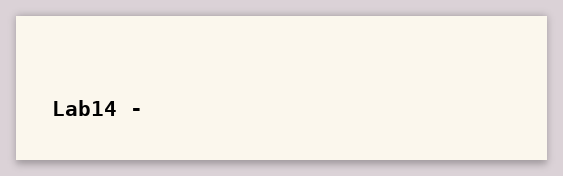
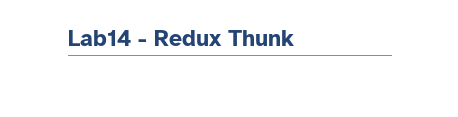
(143, 112) none -> [154,30,294,46] Redux Thunk

